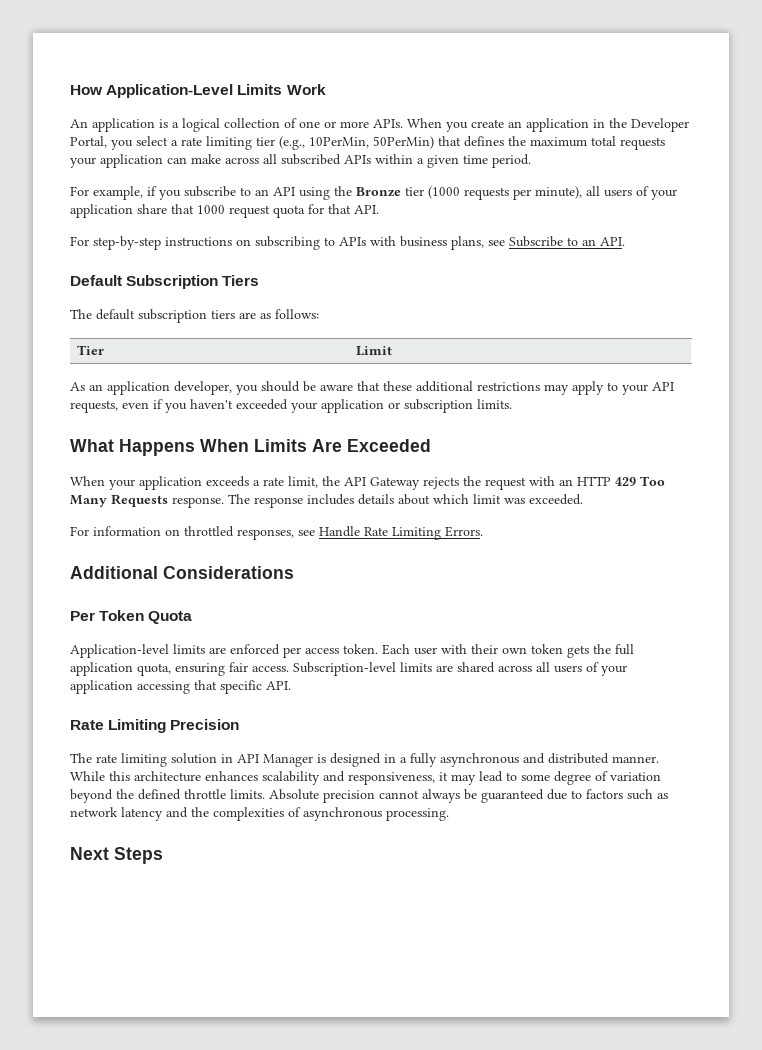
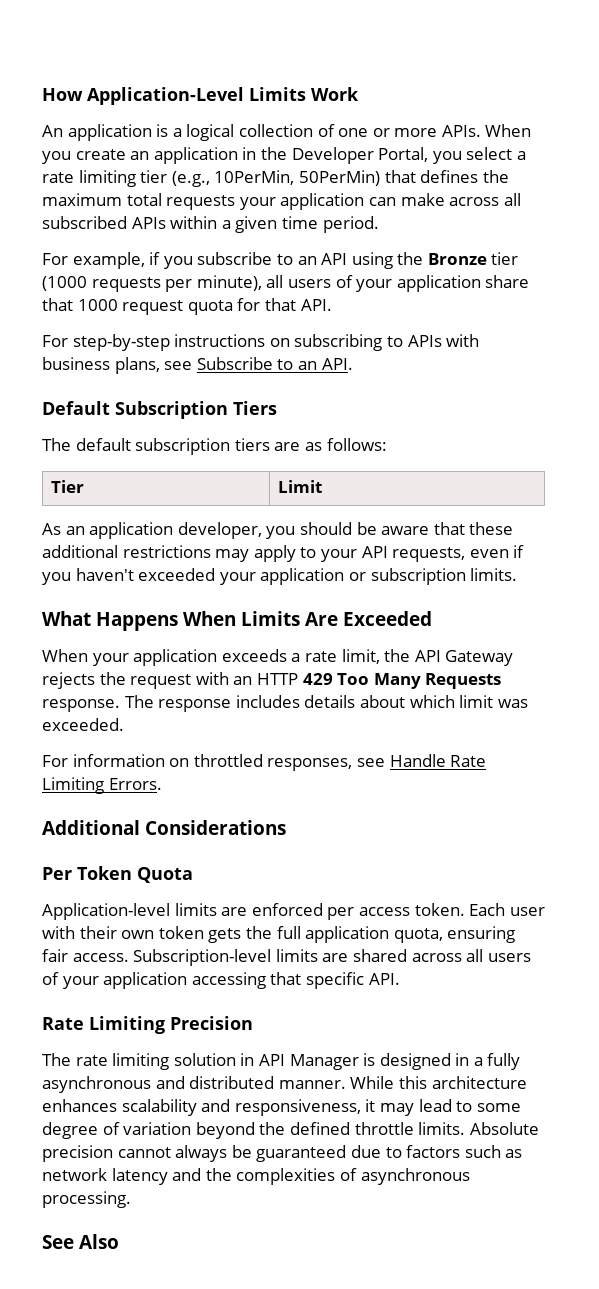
[70,847,163,864] Next Steps -> [42,1234,119,1249] See Also

